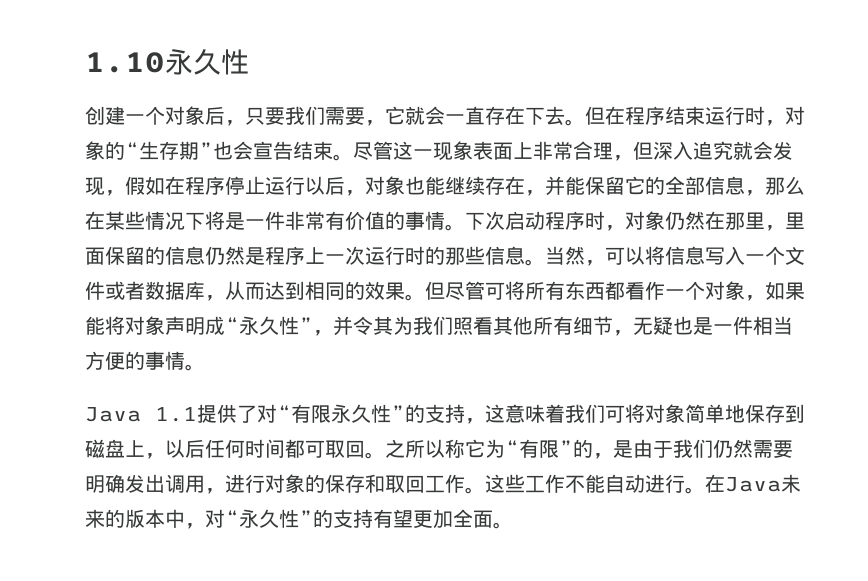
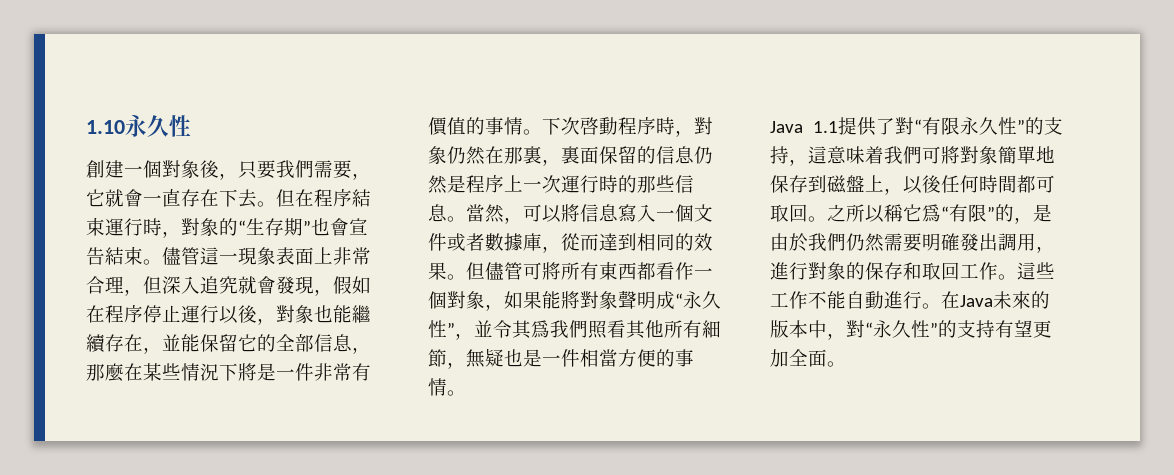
[85,106,225,125] 创建一个对象后 -> [86,160,219,178] 創建一個對象後
[305,106,325,125] 们 -> [295,160,314,178] 們
[425,106,445,125] 会 -> [124,189,143,207] 會
[665,106,805,126] 结束运行时，对 -> [352,189,371,207] [86,217,200,238] 結束運行時，對
[233,141,453,161] 会宣告结束。尽管这一现 -> [330,218,368,236] [86,246,257,265] 會宣告結束。儘管這一現
[753,141,793,160] [85,177,105,196] 会发现 -> [257,276,314,294] 會發現
[265,176,565,196] 运行以后，对象也能继续存在，并 -> [181,305,371,325] [86,334,181,354] 運行以後，對象也能繼續存在，並
[785,176,805,195] 么 -> [105,363,124,382] 麼
[165,211,225,230] 况下将 -> [200,363,257,381] 況下將
[345,211,365,230] 价 -> [428,117,448,136] 價
[505,211,645,231] 启动程序时，对 -> [580,117,713,137] 啓動程序時，對
[745,212,805,231] 里，里 -> [523,146,580,166] 裏，裏
[365,246,425,265] 运行时 -> [561,175,618,193] 運行時
[545,246,565,265] 当 -> [466,204,485,222] 當
[645,246,805,265] [85,281,285,301] 将信息写入一个文件或者数据库，从而达 -> [561,204,713,222] [428,233,618,253] 將信息寫入一個文件或者數據庫，從而達
[445,281,585,300] 尽管可将所有东 -> [485,262,618,280] 儘管可將所有東
[685,281,725,300] 个对 -> [428,291,466,309] 個對
[105,316,185,335] 将对象声 -> [561,290,637,309] 將對象聲
[333,316,453,336] 并令其为我们 -> [474,320,588,339] 並令其爲我們
[573,316,653,336] 细节，无 -> [702,320,721,338] [428,349,485,369] 細節，無
[773,316,793,335] 当 -> [599,349,618,367] 當
[257,404,277,423] 对 -> [895,117,914,135] 對
[485,404,505,423] 这 -> [808,146,827,164] 這
[585,404,805,423] [85,439,285,459] 们可将对象简单地保存到磁盘上，以后任何时间 -> [903,146,1055,164] [770,175,1017,195] 們可將對象簡單地保存到磁盤上，以後任何時間
[445,439,505,458] 称它为 -> [884,204,941,222] 稱它爲
[653,439,713,458] 于我们 -> [789,233,846,252] 於我們
[105,474,285,494] 确发出调用，进行对 -> [941,233,1055,253] [770,262,827,280] 確發出調用，進行對
[485,474,505,493] 这 -> [1017,262,1036,280] 這
[625,474,665,493] 动进 -> [865,291,903,309] 動進
[85,509,105,528] 来 -> [1012,291,1031,309] 來
[205,509,225,528] 对 -> [846,320,865,338] 對

